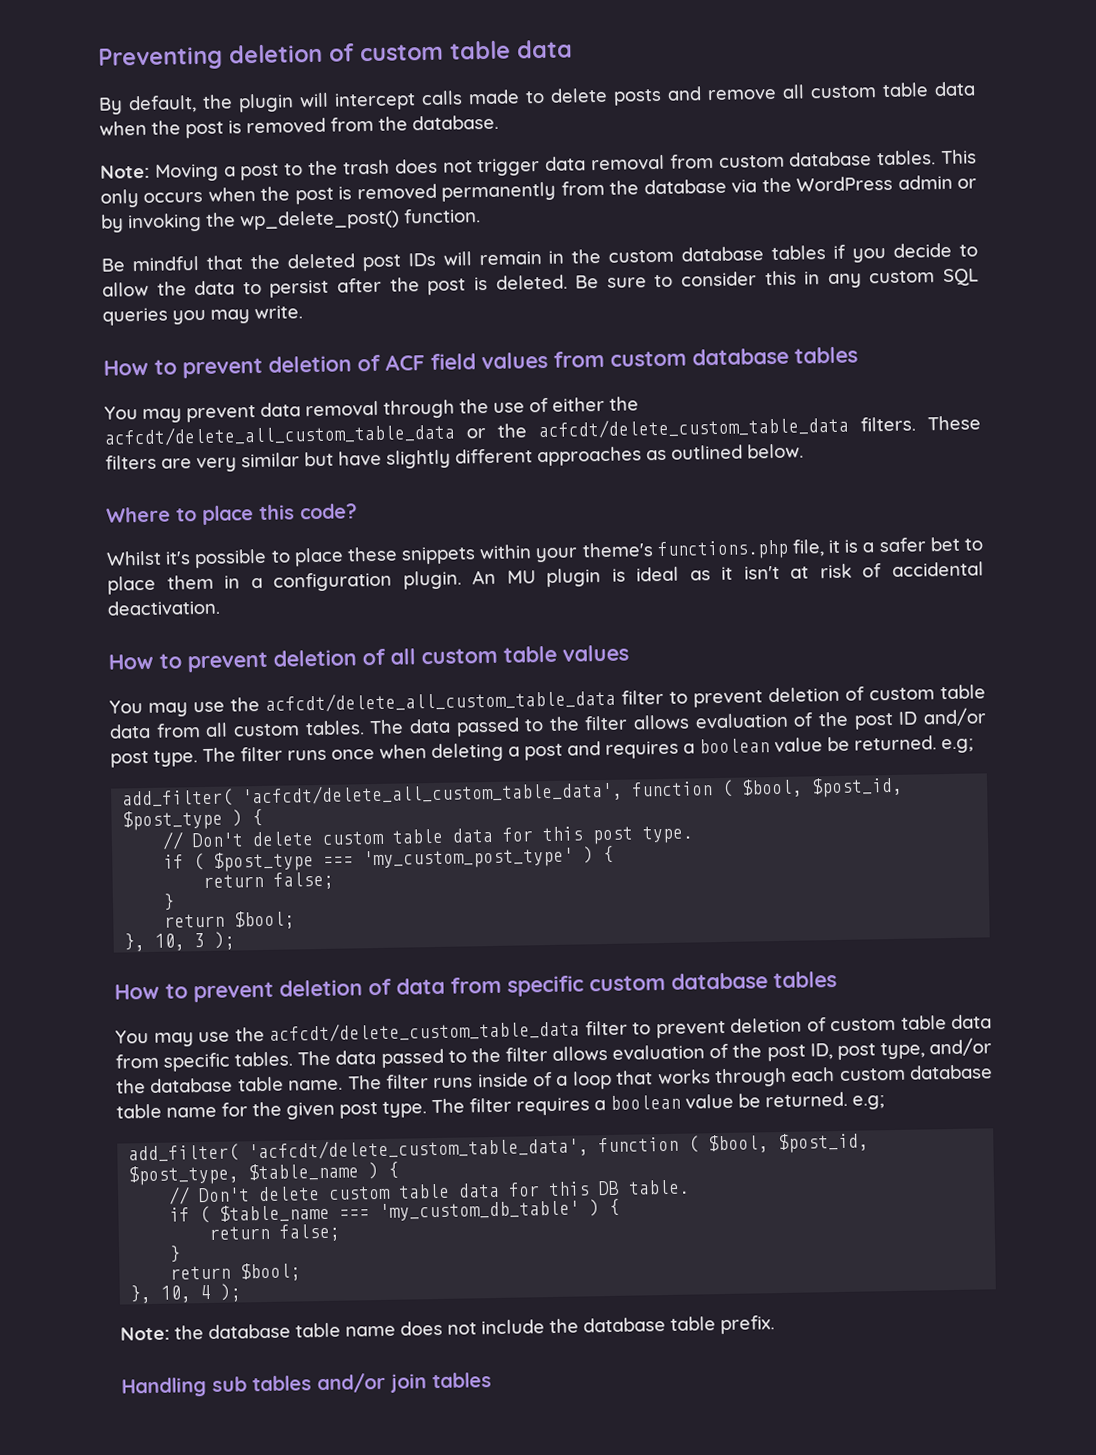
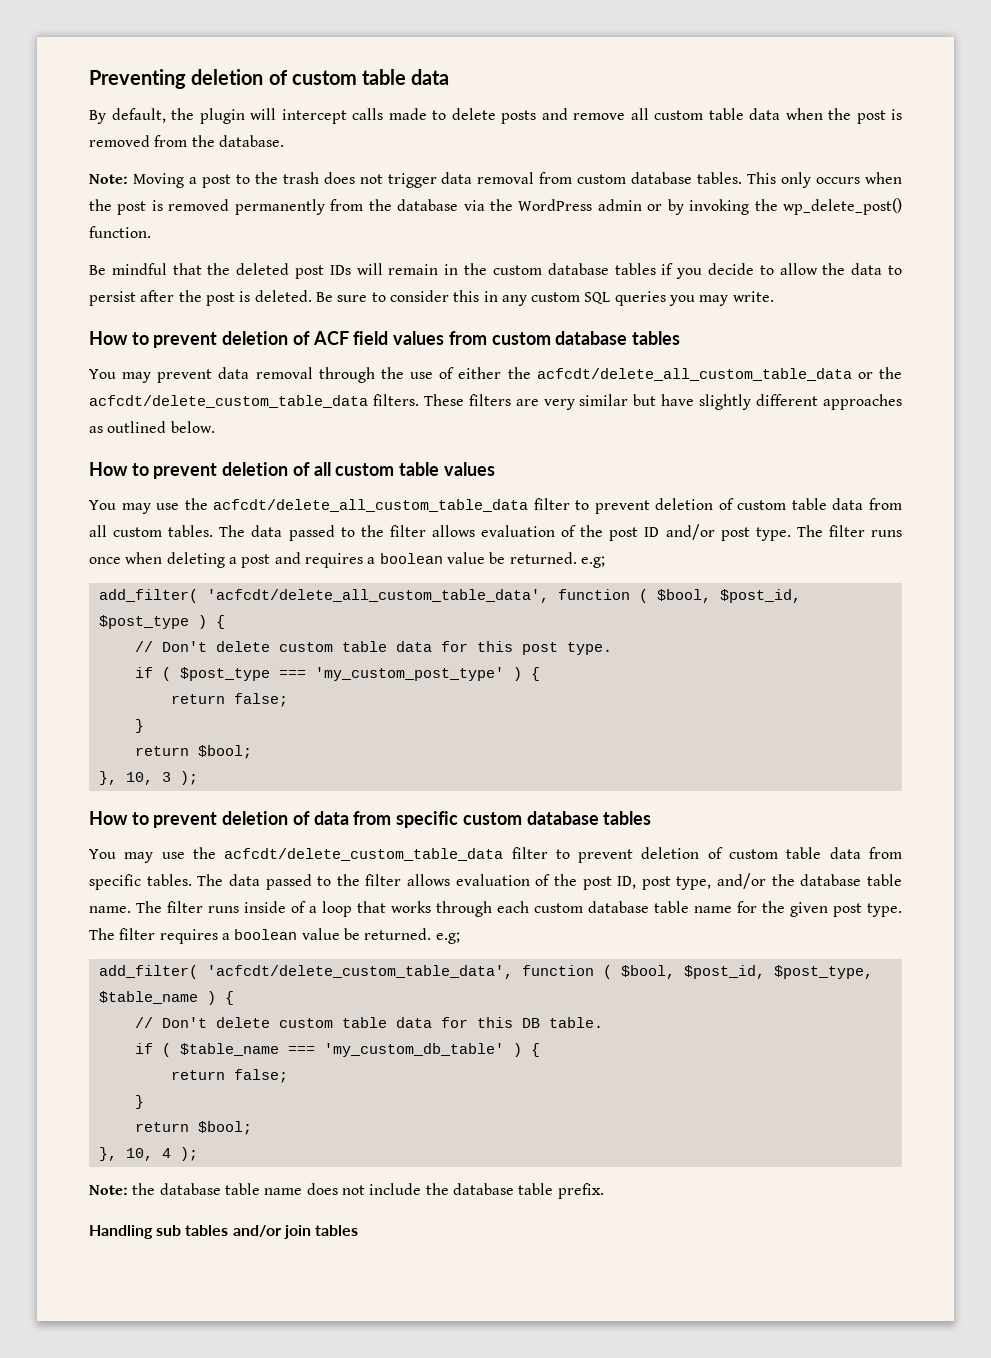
[106,503,358,526] [106,536,983,569] [107,561,984,595] [107,599,220,616] // Where to place this code? // Whilst it's possible to place these snippets within your theme's functions.php file, it is a safer bet to place them in a configuration plugin. An MU plugin is ideal as it isn't at risk of accidental deactivation. -> (215, 427) none

